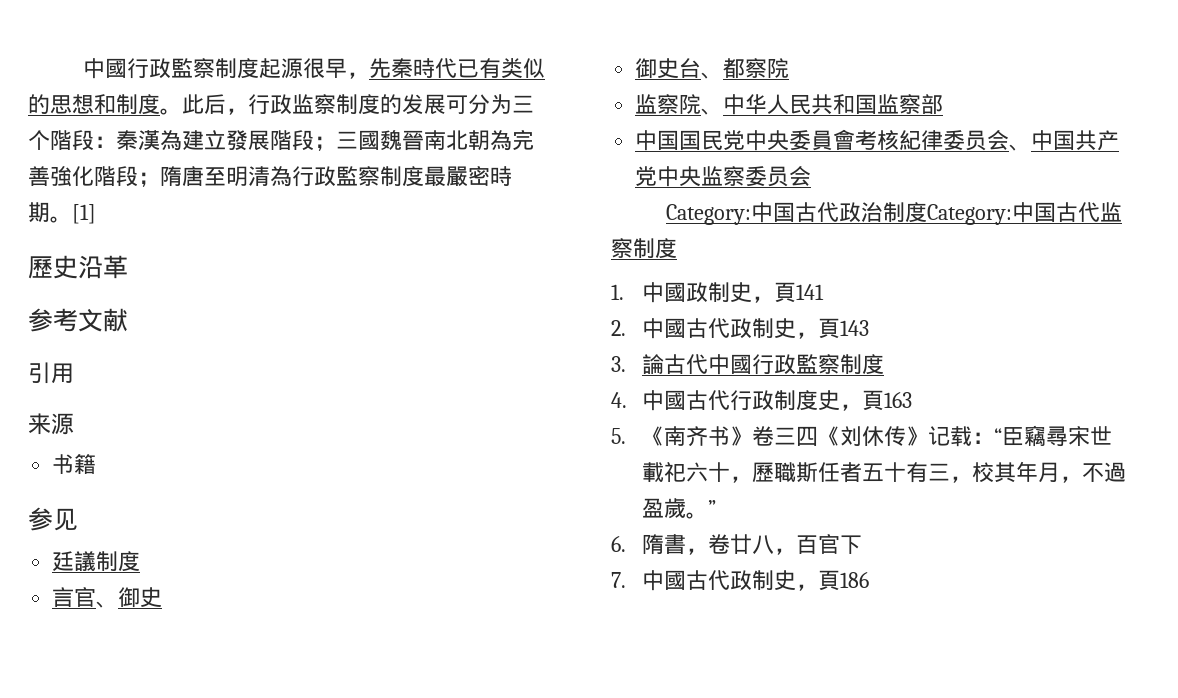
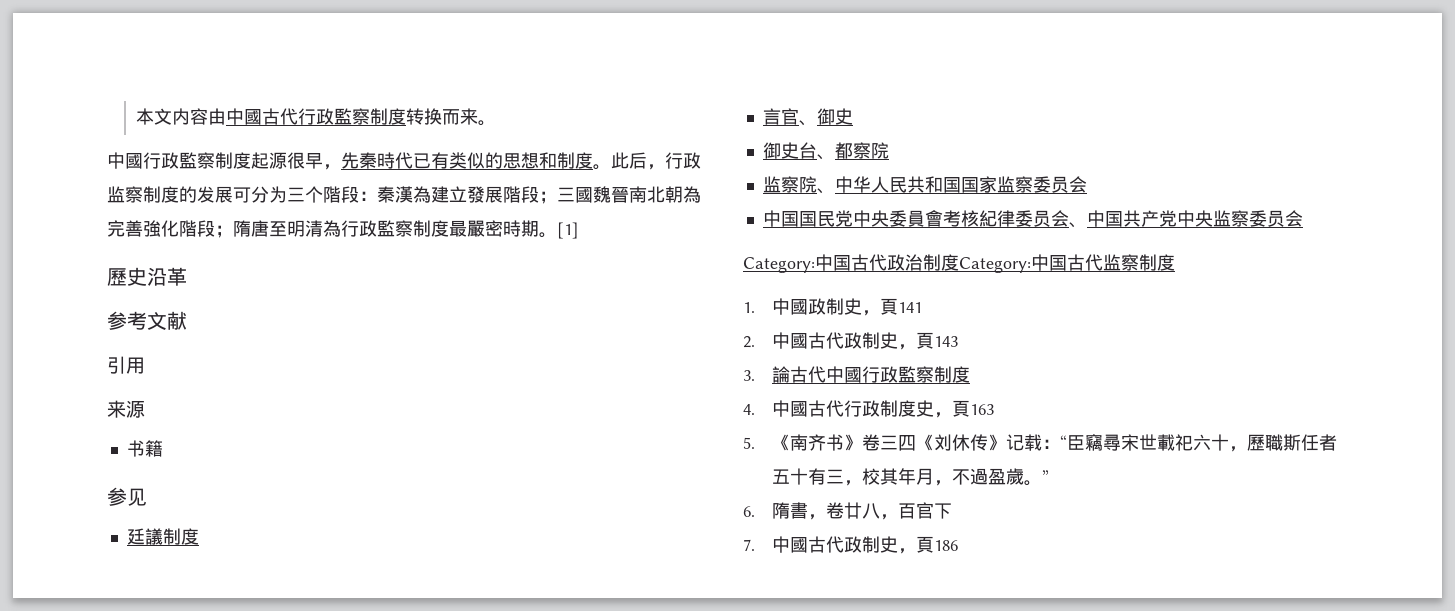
(82, 68) none -> [136,108,497,126] 本文内容由中國古代行政監察制度转换而来。 //
[877,94,944,114] 监察部 -> [960,176,1087,193] 国家监察委员会

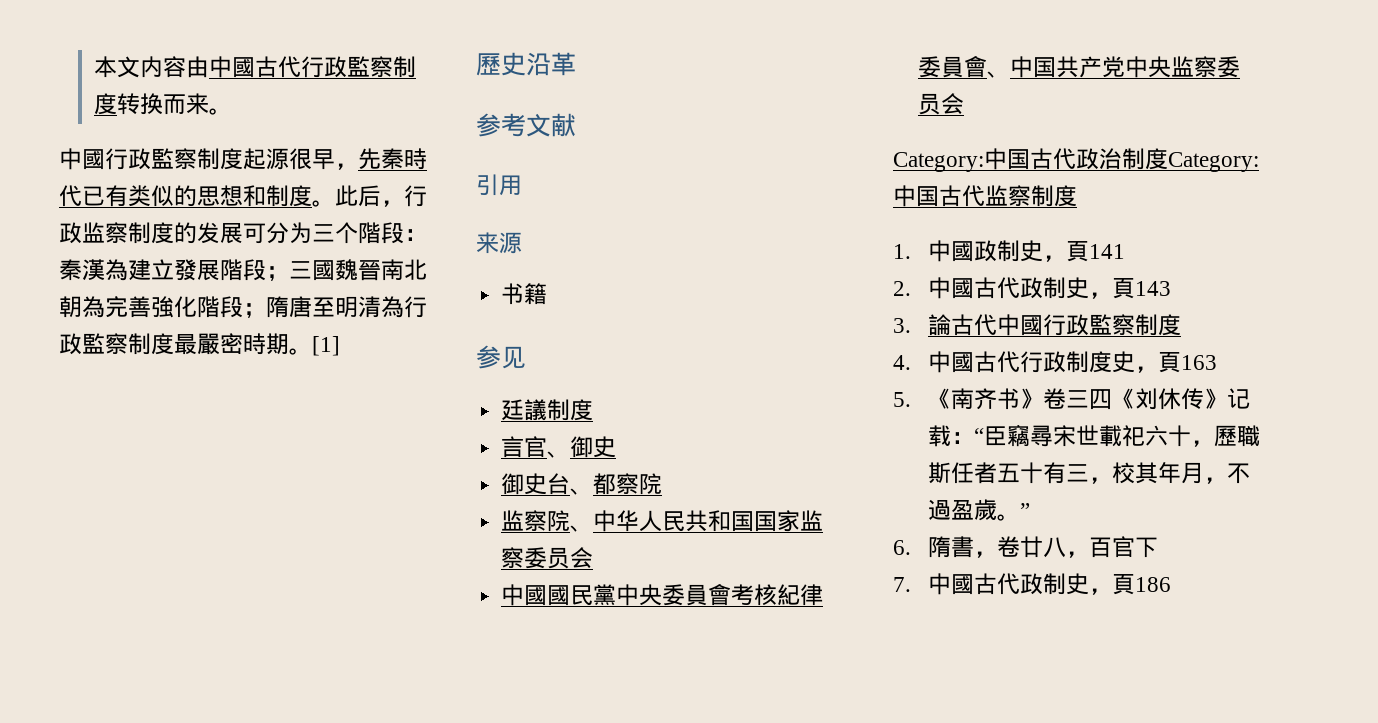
[780,210,853,227] 国国民党 -> [524,584,617,606] 國國民黨
[1032,210,1069,227] 员会 -> [941,56,988,78] 員會

